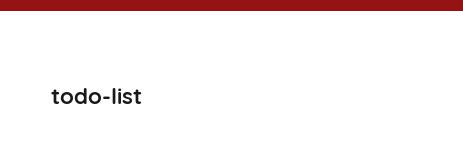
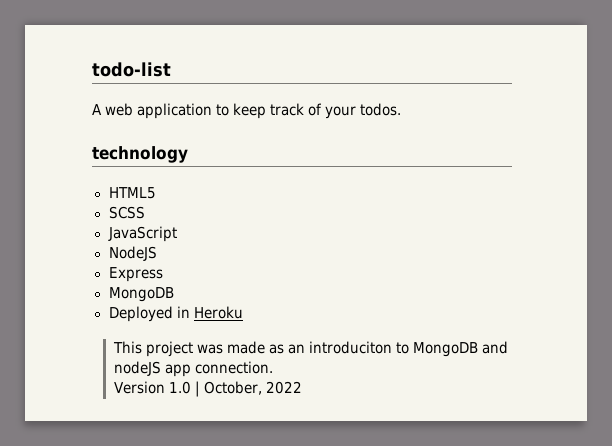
(142, 96) none -> [92,103,402,119] [92,146,188,163] [108,187,156,199] [108,206,145,219] [107,226,177,242] [108,246,157,261] [108,267,163,282] [108,287,174,302] [108,306,243,322] [112,341,509,357] [113,361,273,377] [113,381,302,397] // A web application to keep track of your todos. // technology // HTML5 // SCSS // JavaScript // NodeJS // Express // MongoDB // Deployed in Heroku // This project was made as an introduciton to MongoDB and nodeJS app connection. // Version 1.0 | October, 2022

